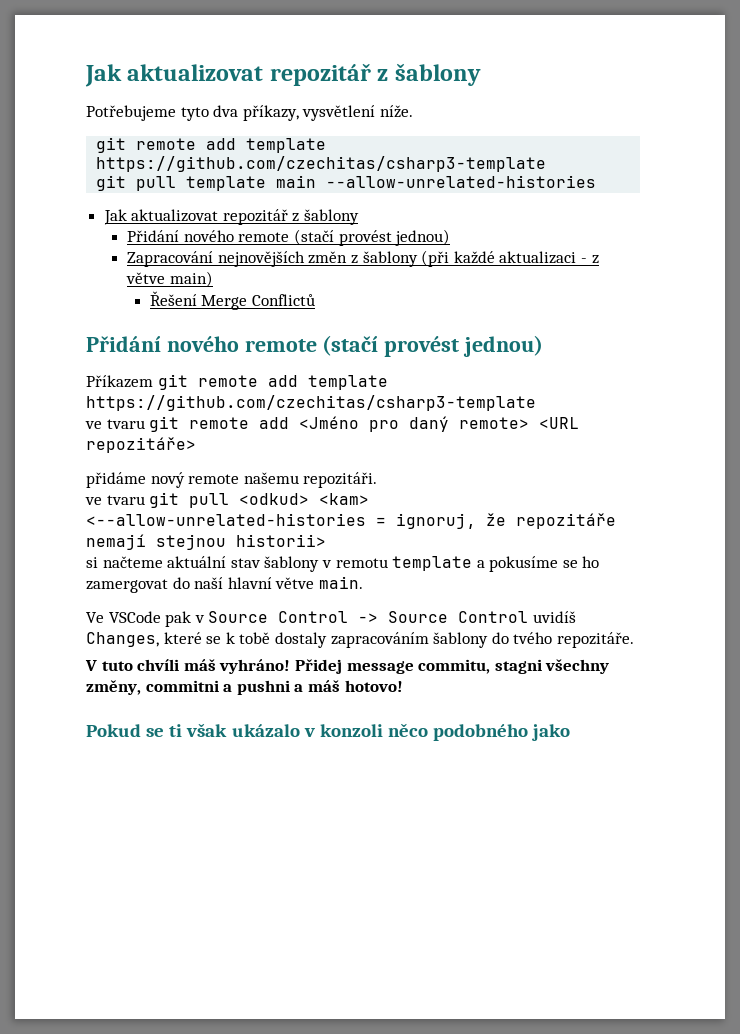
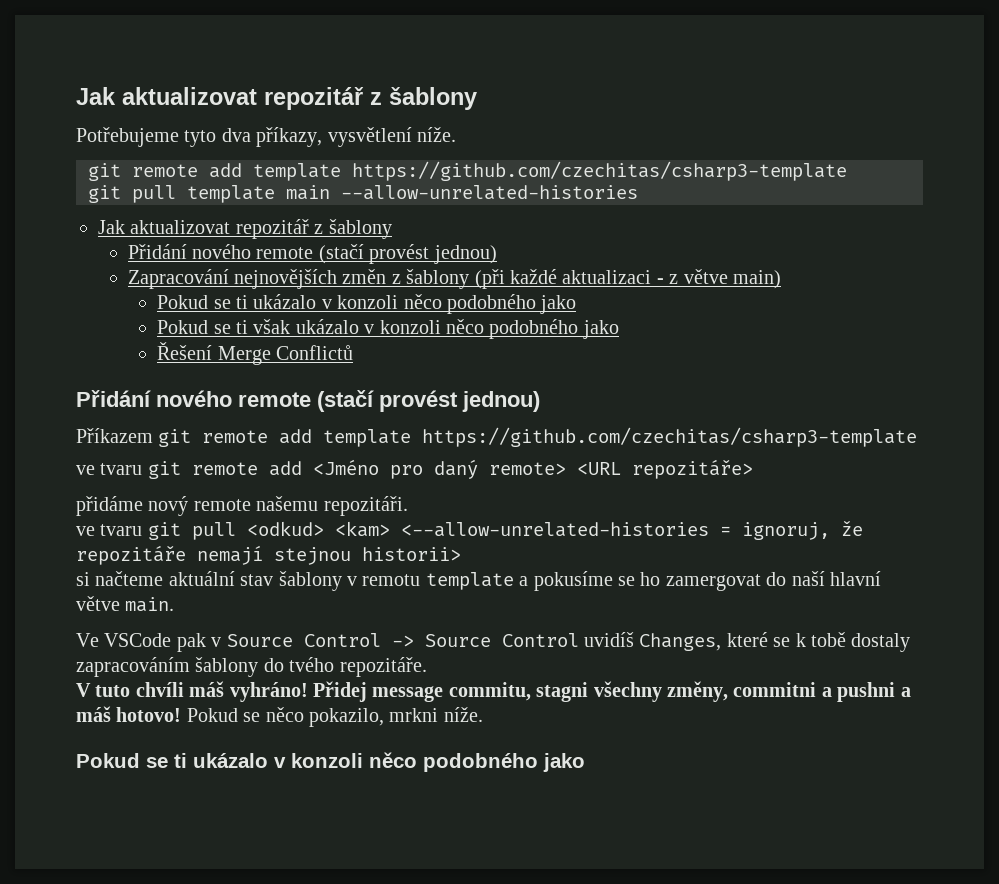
(213, 279) none -> [157,294,577,314] [157,319,619,339] // Pokud se ti ukázalo v konzoli něco podobného jako // Pokud se ti však ukázalo v konzoli něco podobného jako
[86,723,228,737] // Pokud se ti však -> [186,707,483,727] [76,753,187,768] Pokud se něco pokazilo, mrkni níže. // Pokud se ti

